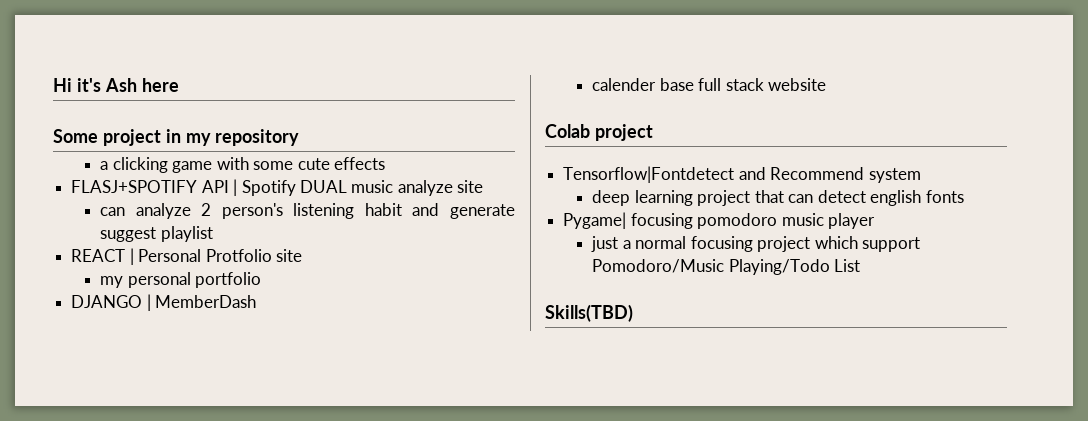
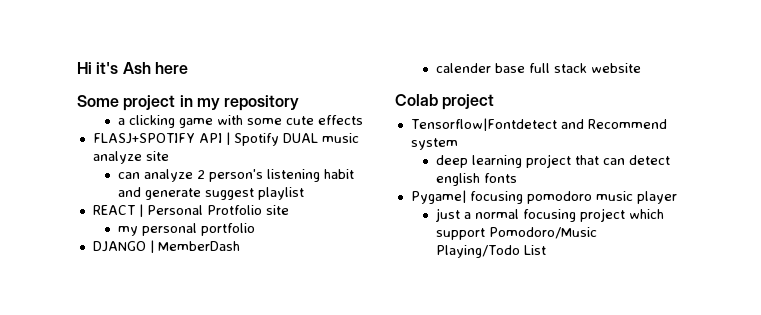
[545,304,633,322] // Skills(TBD) -> (547, 250) none

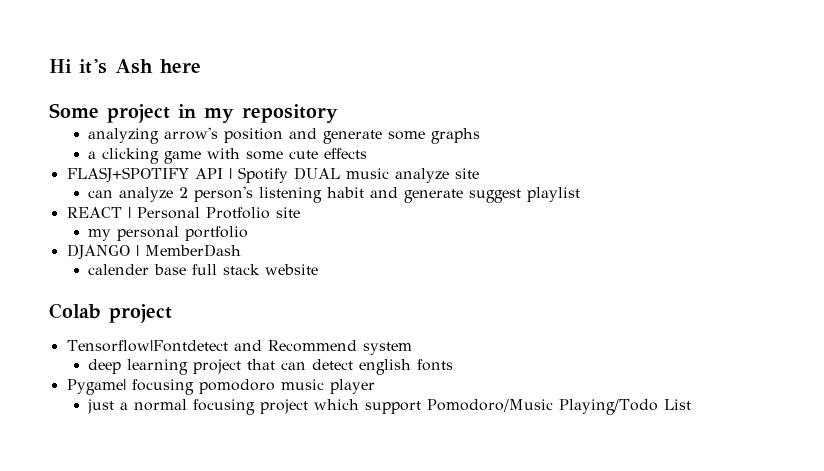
(300, 103) none -> [88,127,481,144] // analyzing arrow's position and generate some graphs

